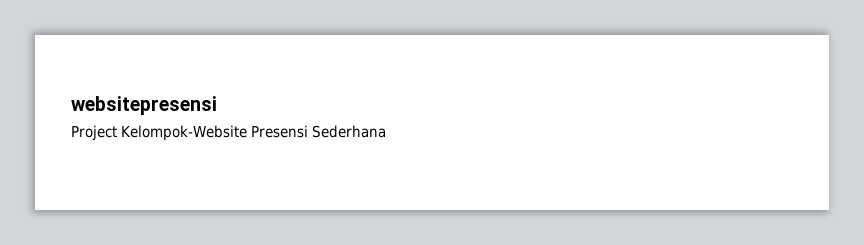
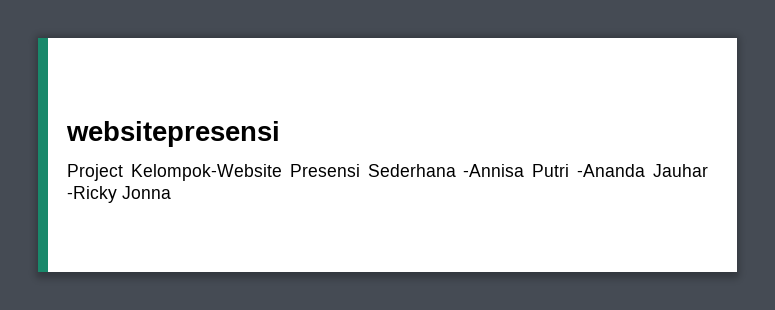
(387, 131) none -> [463,164,708,177] [67,186,171,203] -Annisa Putri -Ananda Jauhar -Ricky Jonna

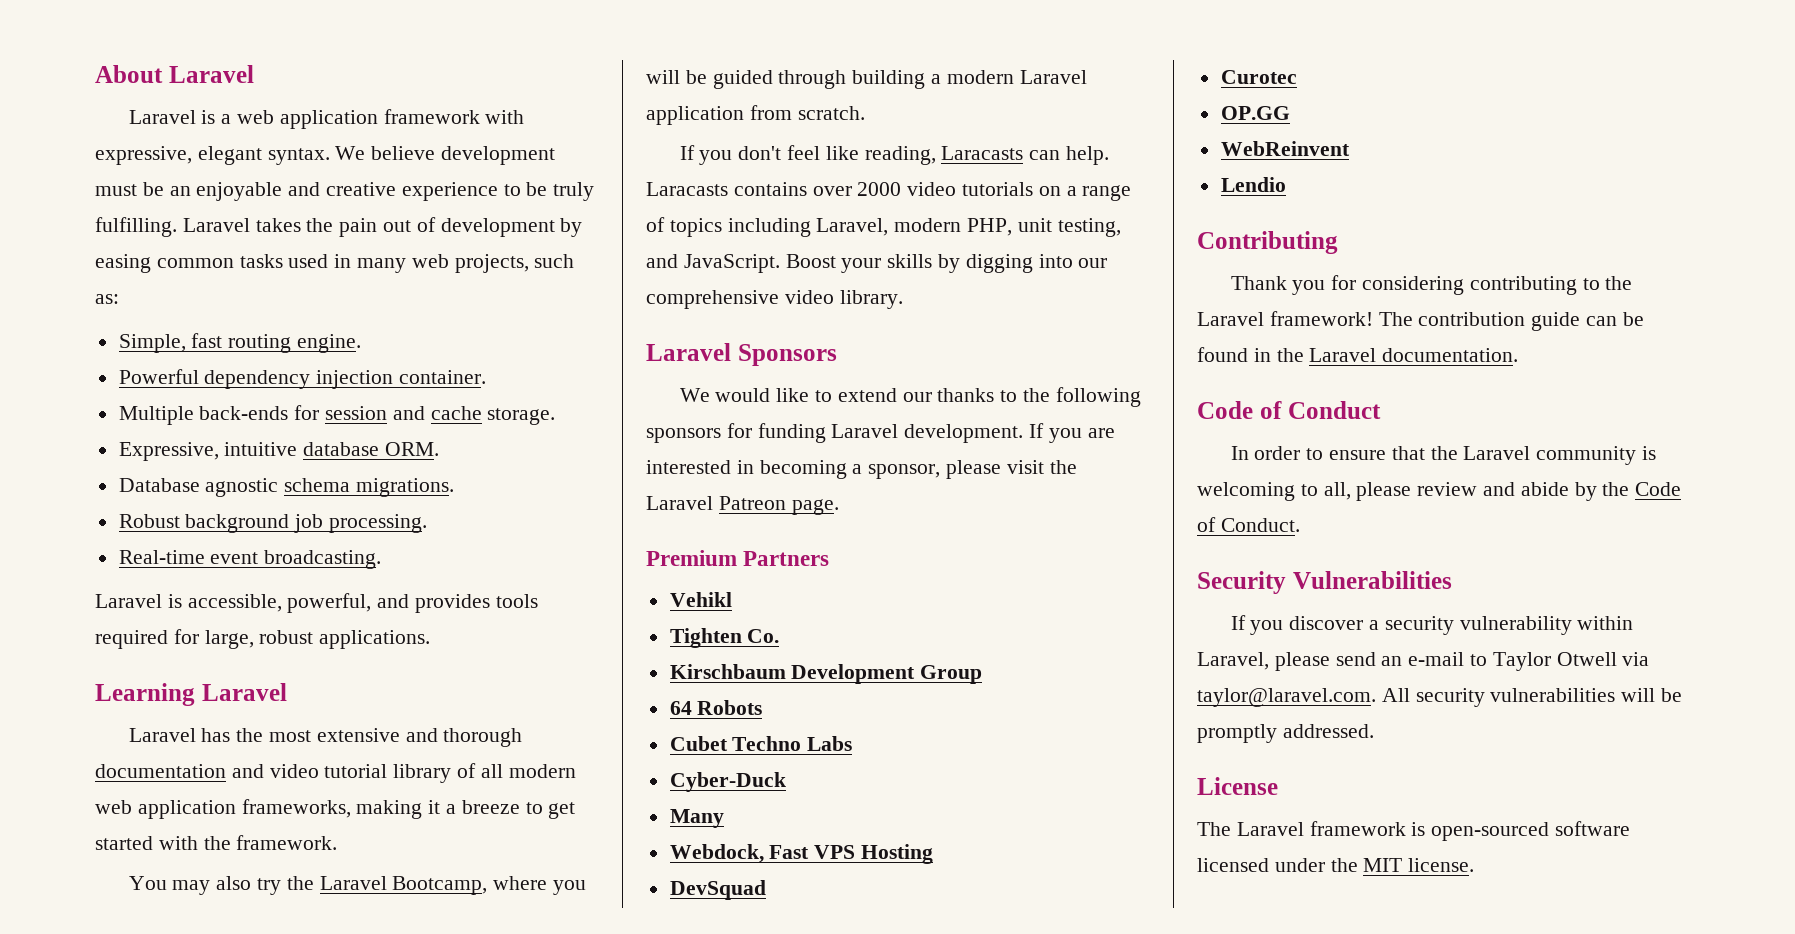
[66,121,280,147] [67,164,708,181] [67,186,171,203] websitepresensi // Project Kelompok-Website Presensi Sederhana -Annisa Putri -Ananda Jauhar -Ricky Jonna -> [95,65,254,83] [128,109,525,129] [95,146,556,165] [95,182,595,201] [95,217,583,237] [95,254,575,273] [95,294,119,304] [118,333,362,353] [118,369,487,389] [118,405,556,425] [118,442,440,461] [118,478,455,497] [118,514,428,533] [118,550,382,569] [95,593,538,613] [95,629,431,649] [95,683,287,706] [128,728,523,747] [95,763,576,783] [95,799,576,819] [95,835,338,850] [128,876,586,895] [646,70,1087,89] [646,105,865,125] [679,145,1109,165] [646,182,1132,201] [646,217,1121,237] [646,254,1108,273] [646,290,903,309] [646,343,837,366] [679,387,1141,407] [646,423,1115,443] [646,460,1077,479] [646,496,839,515] [646,550,830,566] [669,592,732,607] [669,628,780,648] [669,664,983,684] [669,700,763,715] [669,736,853,751] [669,772,786,792] [669,809,724,828] [669,844,934,864] [669,880,766,900] [1220,70,1297,84] [1220,106,1290,120] [1220,141,1350,156] [1220,177,1286,192] [1197,231,1338,254] [1230,275,1633,295] [1197,311,1644,331] [1197,347,1519,362] [1197,401,1381,419] [1230,446,1656,465] [1197,482,1682,501] [1197,517,1300,532] [1197,571,1452,594] [1230,615,1634,635] [1197,652,1650,671] [1197,688,1683,707] [1197,724,1374,743] [1197,777,1278,795] [1197,821,1631,841] [1197,858,1475,872] About Laravel // Laravel is a web application framework with expressive, elegant syntax. We believe development must be an enjoyable and creative experience to be truly fulfilling. Laravel takes the pain out of development by easing common tasks used in many web projects, such as: // Simple, fast routing engine. // Powerful dependency injection container. // Multiple back-ends for session and cache storage. // Expressive, intuitive database ORM. // Database agnostic schema migrations. // Robust background job processing. // Real-time event broadcasting. // Laravel is accessible, powerful, and provides tools required for large, robust applications. // Learning Laravel // Laravel has the most extensive and thorough documentation and video tutorial library of all modern web application frameworks, making it a breeze to get started with the framework. // You may also try the Laravel Bootcamp, where you will be guided through building a modern Laravel application from scratch. // If you don't feel like reading, Laracasts can help. Laracasts contains over 2000 video tutorials on a range of topics including Laravel, modern PHP, unit testing, and JavaScript. Boost your skills by digging into our comprehensive video library. // Laravel Sponsors // We would like to extend our thanks to the following sponsors for funding Laravel development. If you are interested in becoming a sponsor, please visit the Laravel Patreon page. // Premium Partners // Vehikl // Tighten Co. // Kirschbaum Development Group // 64 Robots // Cubet Techno Labs // Cyber-Duck // Many // Webdock, Fast VPS Hosting // DevSquad // Curotec // OP.GG // WebReinvent // Lendio // Contributing // Thank you for considering contributing to the Laravel framework! The contribution guide can be found in the Laravel documentation. // Code of Conduct // In order to ensure that the Laravel community is welcoming to all, please review and abide by the Code of Conduct. // Security Vulnerabilities // If you discover a security vulnerability within Laravel, please send an e-mail to Taylor Otwell via taylor@laravel.com. All security vulnerabilities will be promptly addressed. // License // The Laravel framework is open-sourced software licensed under the MIT license.

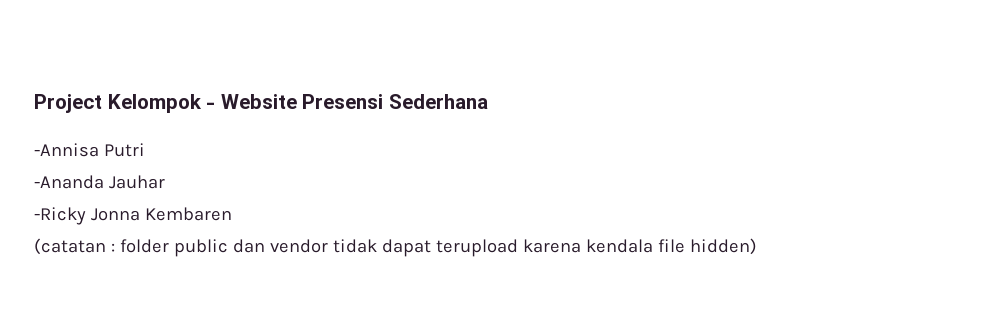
[95,65,254,83] [128,109,525,129] [95,146,556,165] [95,182,595,201] [95,217,583,237] [95,254,575,273] [95,294,119,304] [118,333,362,353] [118,369,487,389] [118,405,556,425] [118,442,440,461] [118,478,455,497] [118,514,428,533] [118,550,382,569] [95,593,538,613] [95,629,431,649] [95,683,287,706] [128,728,523,747] [95,763,576,783] [95,799,576,819] [95,835,338,850] [128,876,586,895] [646,70,1087,89] [646,105,865,125] [679,145,1109,165] [646,182,1132,201] [646,217,1121,237] [646,254,1108,273] [646,290,903,309] [646,343,837,366] [679,387,1141,407] [646,423,1115,443] [646,460,1077,479] [646,496,839,515] [646,550,830,566] [669,592,732,607] [669,628,780,648] [669,664,983,684] [669,700,763,715] [669,736,853,751] [669,772,786,792] [669,809,724,828] [669,844,934,864] [669,880,766,900] [1220,70,1297,84] [1220,106,1290,120] [1220,141,1350,156] [1220,177,1286,192] [1197,231,1338,254] [1230,275,1633,295] [1197,311,1644,331] [1197,347,1519,362] [1197,401,1381,419] [1230,446,1656,465] [1197,482,1682,501] [1197,517,1300,532] [1197,571,1452,594] [1230,615,1634,635] [1197,652,1650,671] [1197,688,1683,707] [1197,724,1374,743] [1197,777,1278,795] [1197,821,1631,841] [1197,858,1475,872] About Laravel // Laravel is a web application framework with expressive, elegant syntax. We believe development must be an enjoyable and creative experience to be truly fulfilling. Laravel takes the pain out of development by easing common tasks used in many web projects, such as: // Simple, fast routing engine. // Powerful dependency injection container. // Multiple back-ends for session and cache storage. // Expressive, intuitive database ORM. // Database agnostic schema migrations. // Robust background job processing. // Real-time event broadcasting. // Laravel is accessible, powerful, and provides tools required for large, robust applications. // Learning Laravel // Laravel has the most extensive and thorough documentation and video tutorial library of all modern web application frameworks, making it a breeze to get started with the framework. // You may also try the Laravel Bootcamp, where you will be guided through building a modern Laravel application from scratch. // If you don't feel like reading, Laracasts can help. Laracasts contains over 2000 video tutorials on a range of topics including Laravel, modern PHP, unit testing, and JavaScript. Boost your skills by digging into our comprehensive video library. // Laravel Sponsors // We would like to extend our thanks to the following sponsors for funding Laravel development. If you are interested in becoming a sponsor, please visit the Laravel Patreon page. // Premium Partners // Vehikl // Tighten Co. // Kirschbaum Development Group // 64 Robots // Cubet Techno Labs // Cyber-Duck // Many // Webdock, Fast VPS Hosting // DevSquad // Curotec // OP.GG // WebReinvent // Lendio // Contributing // Thank you for considering contributing to the Laravel framework! The contribution guide can be found in the Laravel documentation. // Code of Conduct // In order to ensure that the Laravel community is welcoming to all, please review and abide by the Code of Conduct. // Security Vulnerabilities // If you discover a security vulnerability within Laravel, please send an e-mail to Taylor Otwell via taylor@laravel.com. All security vulnerabilities will be promptly addressed. // License // The Laravel framework is open-sourced software licensed under the MIT license. -> [34,94,488,113] [34,143,145,157] [34,175,165,189] [34,207,232,225] [34,238,757,257] Project Kelompok - Website Presensi Sederhana // -Annisa Putri // -Ananda Jauhar // -Ricky Jonna Kembaren // (catatan : folder public dan vendor tidak dapat terupload karena kendala file hidden)

